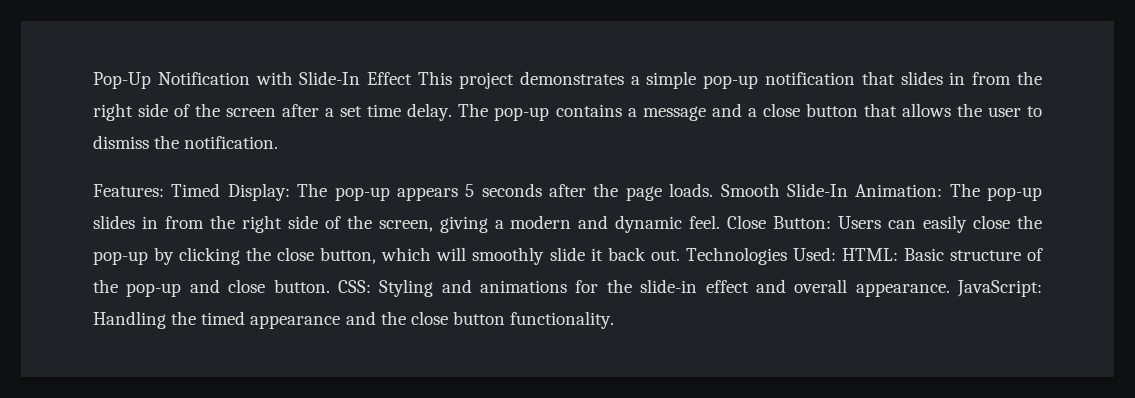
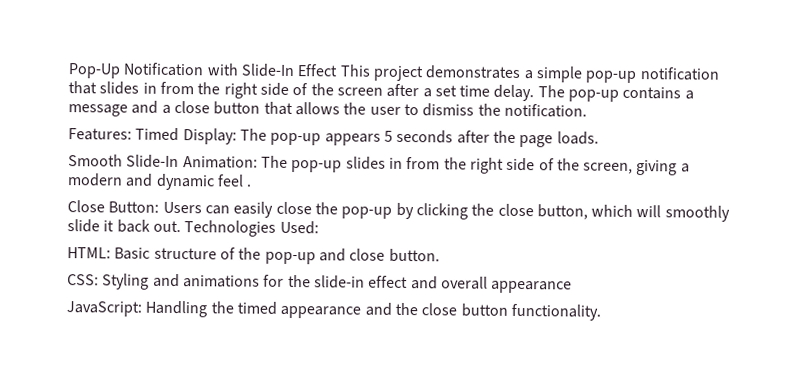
(714, 190) none -> (599, 138) //
[689,215,721,229] feel. -> [216,174,252,187] feel . //
(836, 254) none -> (319, 227) //
(330, 286) none -> (440, 255) //
[855,283,950,297] appearance. -> [491,280,573,294] appearance //

